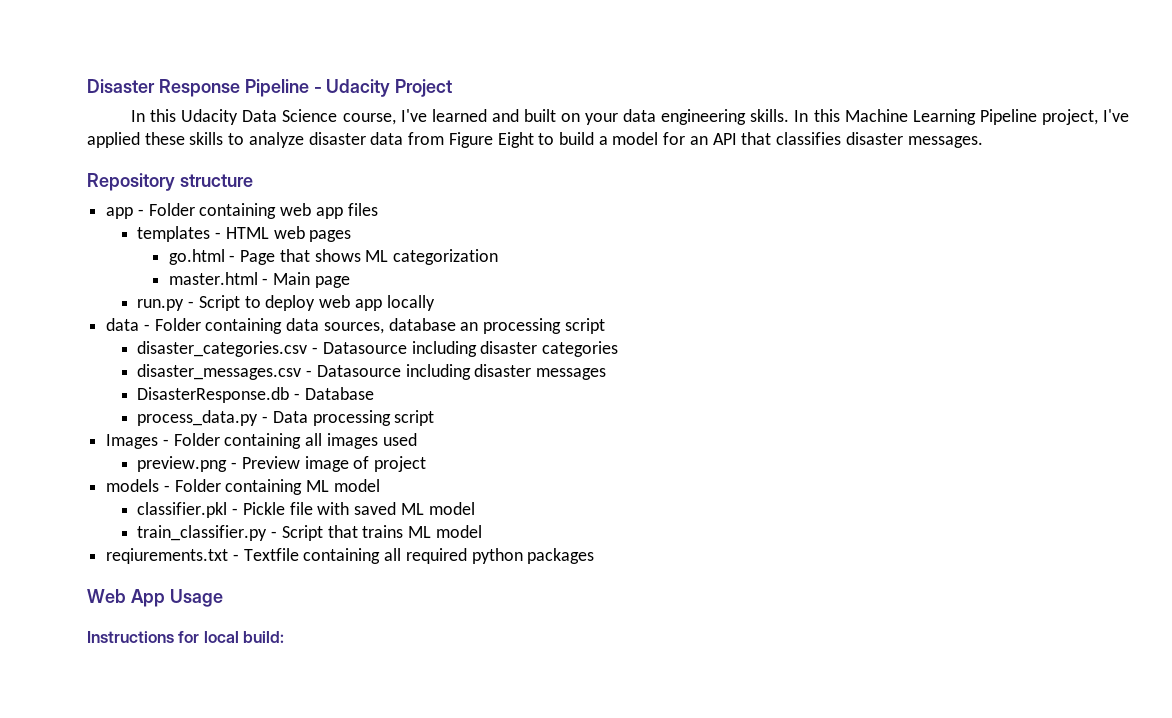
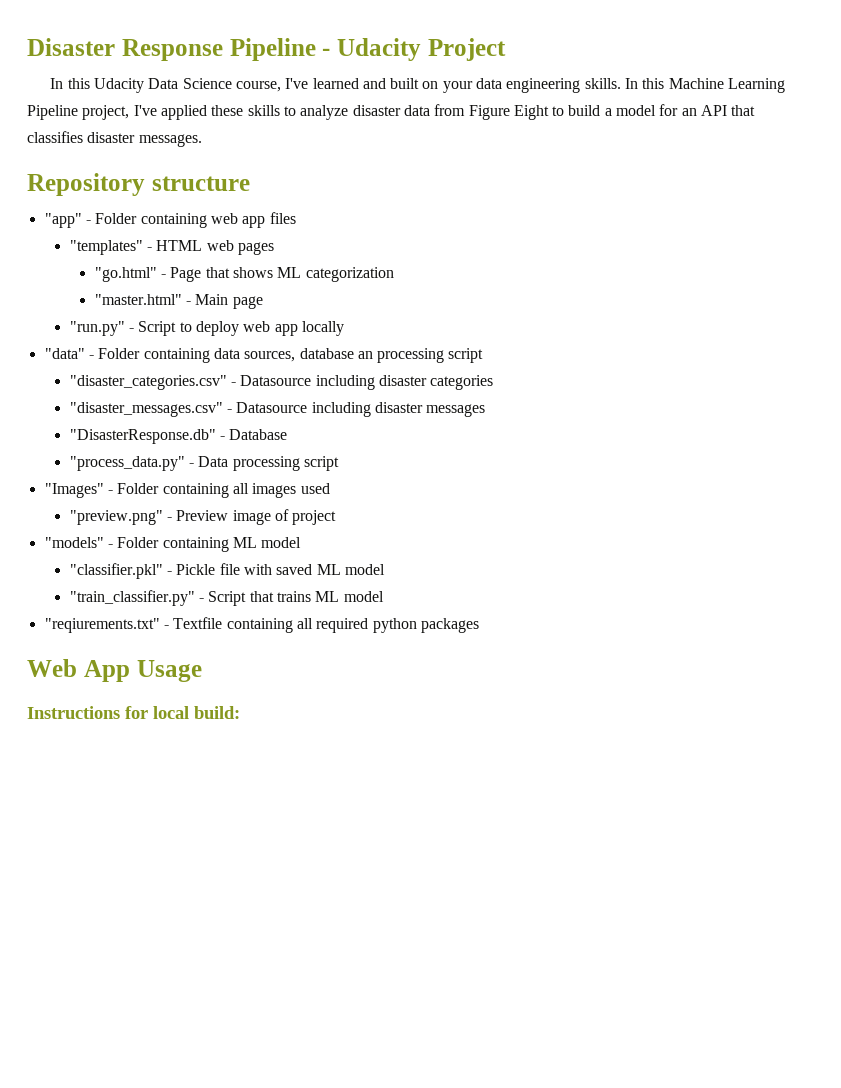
[106,207,134,219] app -> [44,213,82,228] "app"
[137,226,211,242] templates -> [69,240,143,255] "templates"
[168,249,225,265] go.html -> [94,267,157,282] "go.html"
[168,272,258,285] master.html -> [94,294,182,305] "master.html"
[137,299,185,311] run.py -> [69,321,125,336] "run.py"
[106,318,140,331] data -> [44,348,85,359] "data"
[137,341,308,357] disaster_categories.csv -> [69,375,227,390] "disaster_categories.csv"
[137,364,302,380] disaster_messages.csv -> [69,402,223,417] "disaster_messages.csv"
[137,387,290,403] DisasterResponse.db -> [69,429,216,444] "DisasterResponse.db"
[137,410,259,426] process_data.py -> [69,456,185,471] "process_data.py"
[106,434,159,449] Images -> [44,483,104,498] "Images"
[137,456,228,472] preview.png -> [69,510,163,525] "preview.png"
[106,479,160,492] models -> [44,537,104,548] "models"
[137,502,228,518] classifier.pkl -> [69,563,163,579] "classifier.pkl"
[137,525,268,541] train_classifier.py -> [69,590,195,606] "train_classifier.py"
[106,548,229,564] reqiurements.txt -> [44,618,160,633] "reqiurements.txt"

